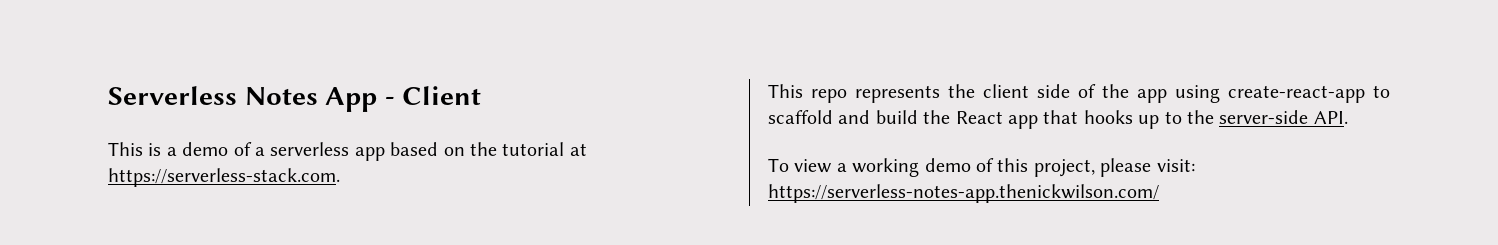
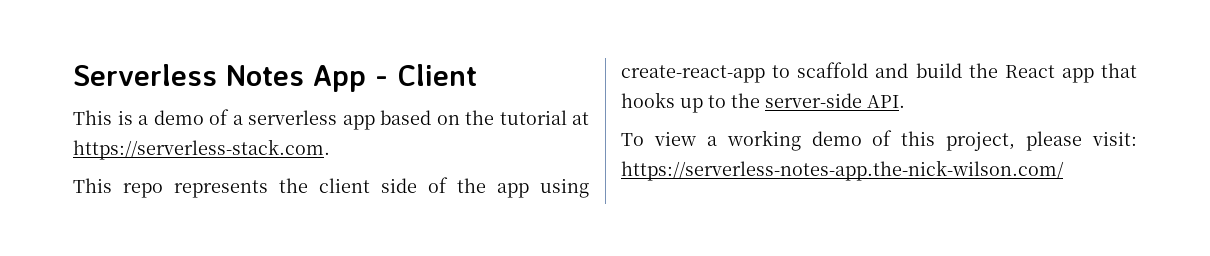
[768,184,1159,203] https://serverless-notes-app.thenickwilson.com/ -> [621,160,1064,181] https://serverless-notes-app.the-nick-wilson.com/

